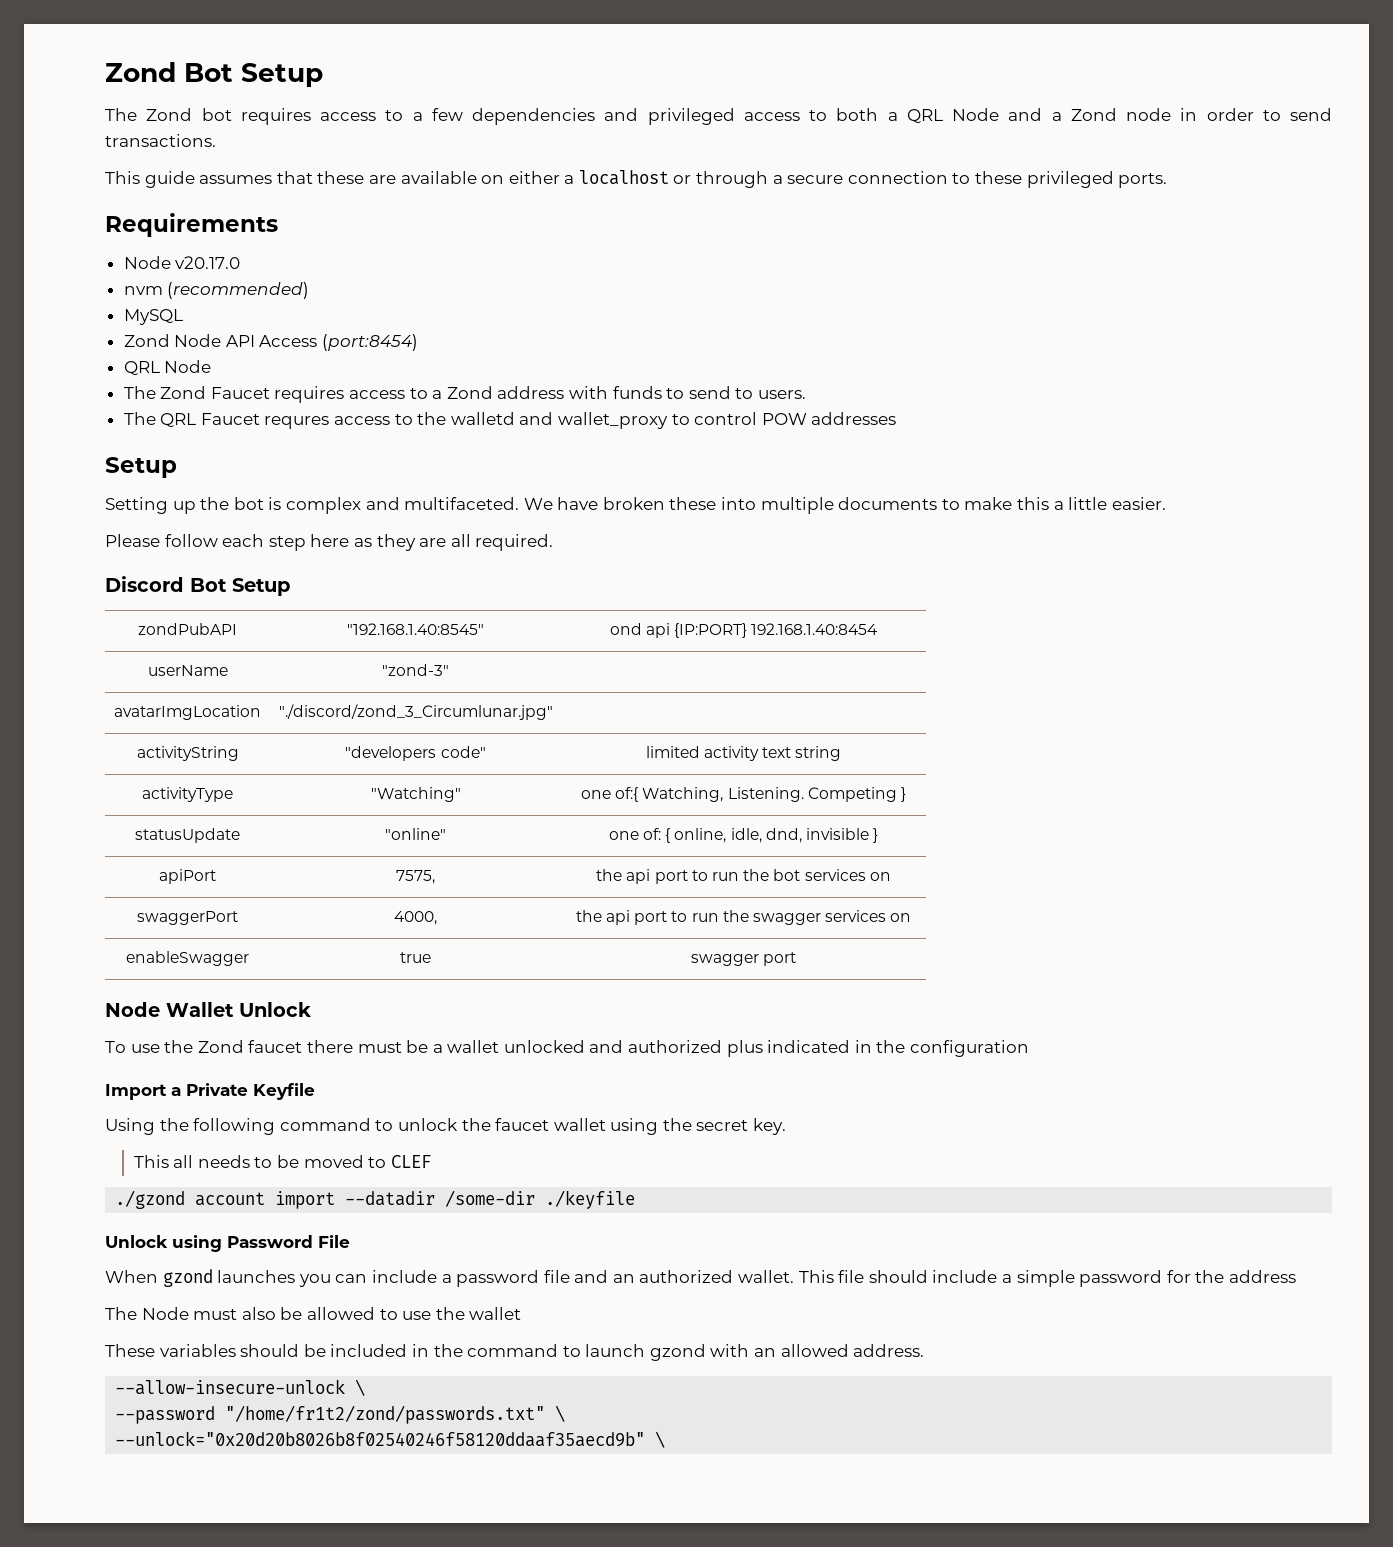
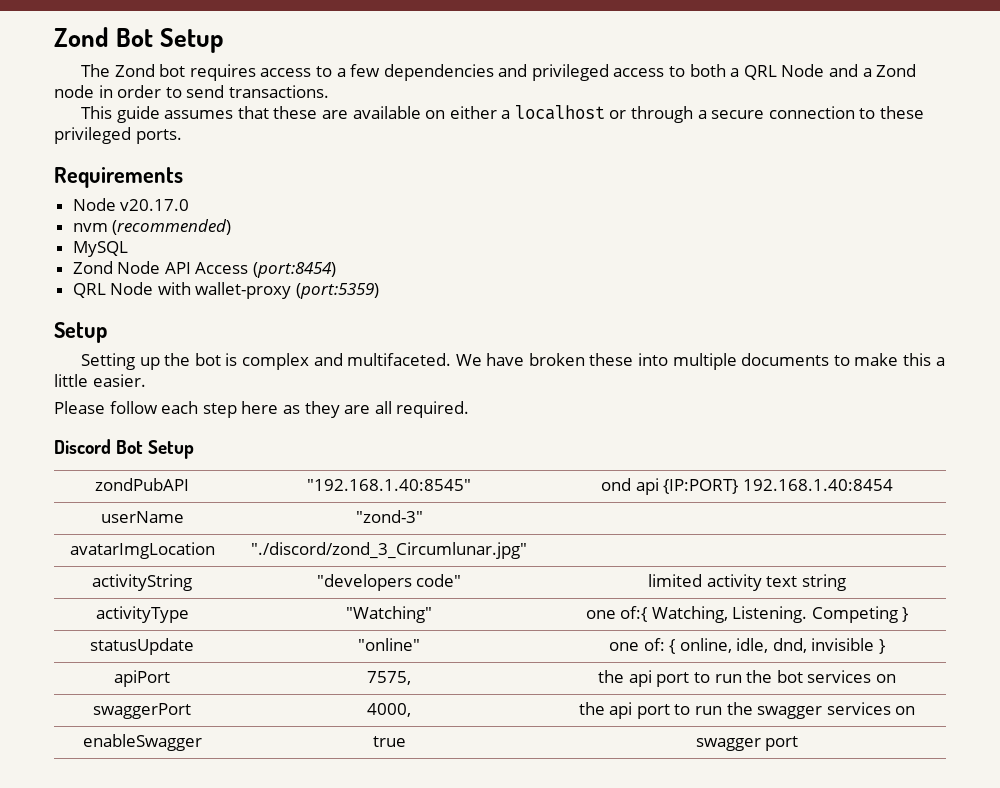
[123,386,806,403] [123,412,897,429] // The Zond Faucet requires access to a Zond address with funds to send to users. // The QRL Faucet requres access to the walletd and wallet_proxy to control POW addresses -> [157,282,380,299] with wallet-proxy (port:5359)
[105,1002,311,1017] [105,1040,1030,1057] [105,1083,315,1100] [105,1118,787,1135] [133,1155,431,1168] [115,1190,636,1209] [105,1235,350,1252] [105,1269,1296,1287] [105,1307,522,1320] [105,1344,925,1361] [115,1379,366,1396] [115,1405,566,1424] [115,1431,666,1448] // Node Wallet Unlock // To use the Zond faucet there must be a wallet unlocked and authorized plus indicated in the configuration // Import a Private Keyfile // Using the following command to unlock the faucet wallet using the secret key. // This all needs to be moved to CLEF // ./gzond account import --datadir /some-dir ./keyfile // Unlock using Password File // When gzond launches you can include a password file and an authorized wallet. This file should include a simple password for the address // The Node must also be allowed to use the wallet // These variables should be included in the command to launch gzond with an allowed address. // --allow-insecure-unlock \ // --password "/home/fr1t2/zond/passwords.txt" \ // --unlock="0x20d20b8026b8f02540246f58120ddaaf35aecd9b" \ -> (799, 743) none

